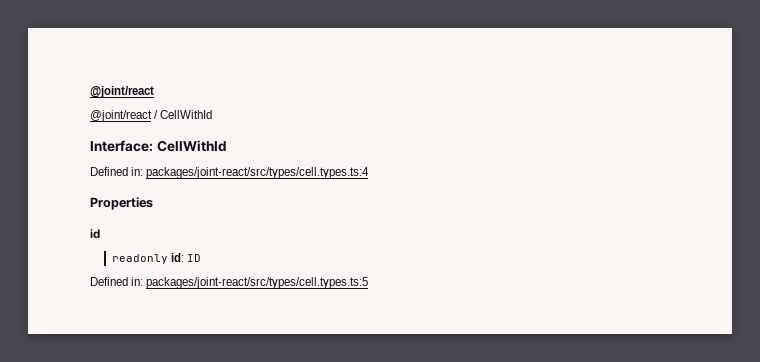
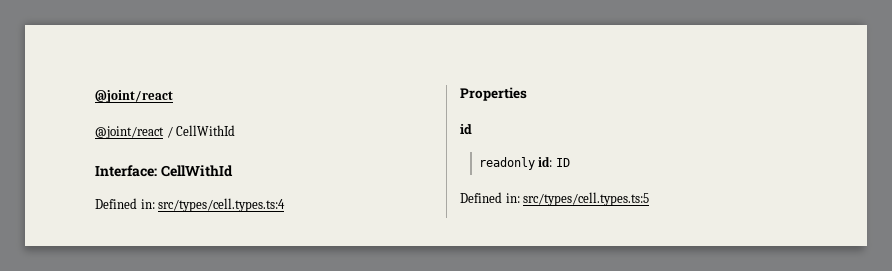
[146,167,370,179] packages/joint-react/src/types/cell.types.ts:4 -> [158,198,286,212] src/types/cell.types.ts:4
[146,277,369,289] packages/joint-react/src/types/cell.types.ts:5 -> [523,192,650,206] src/types/cell.types.ts:5

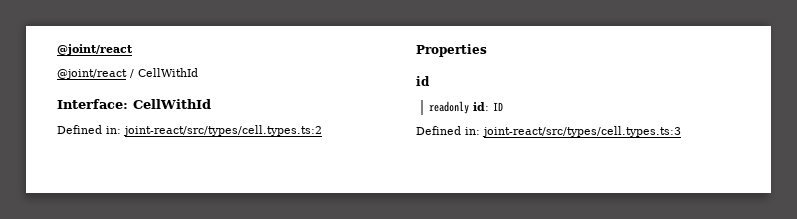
[158,198,286,212] src/types/cell.types.ts:4 -> [123,125,322,136] joint-react/src/types/cell.types.ts:2
[523,192,650,206] src/types/cell.types.ts:5 -> [482,126,681,137] joint-react/src/types/cell.types.ts:3

